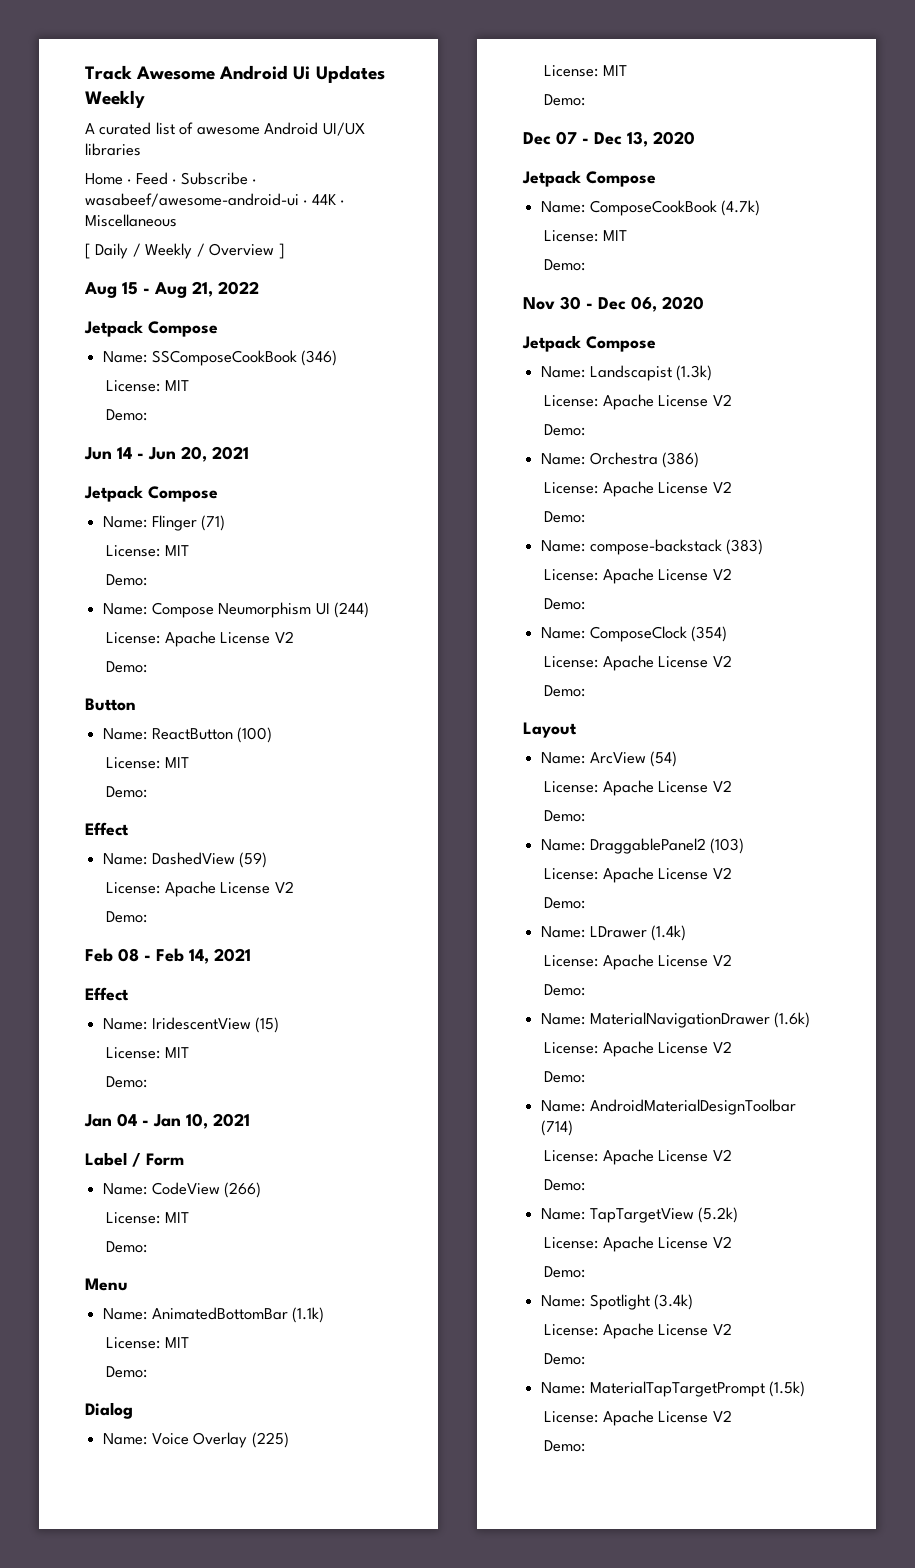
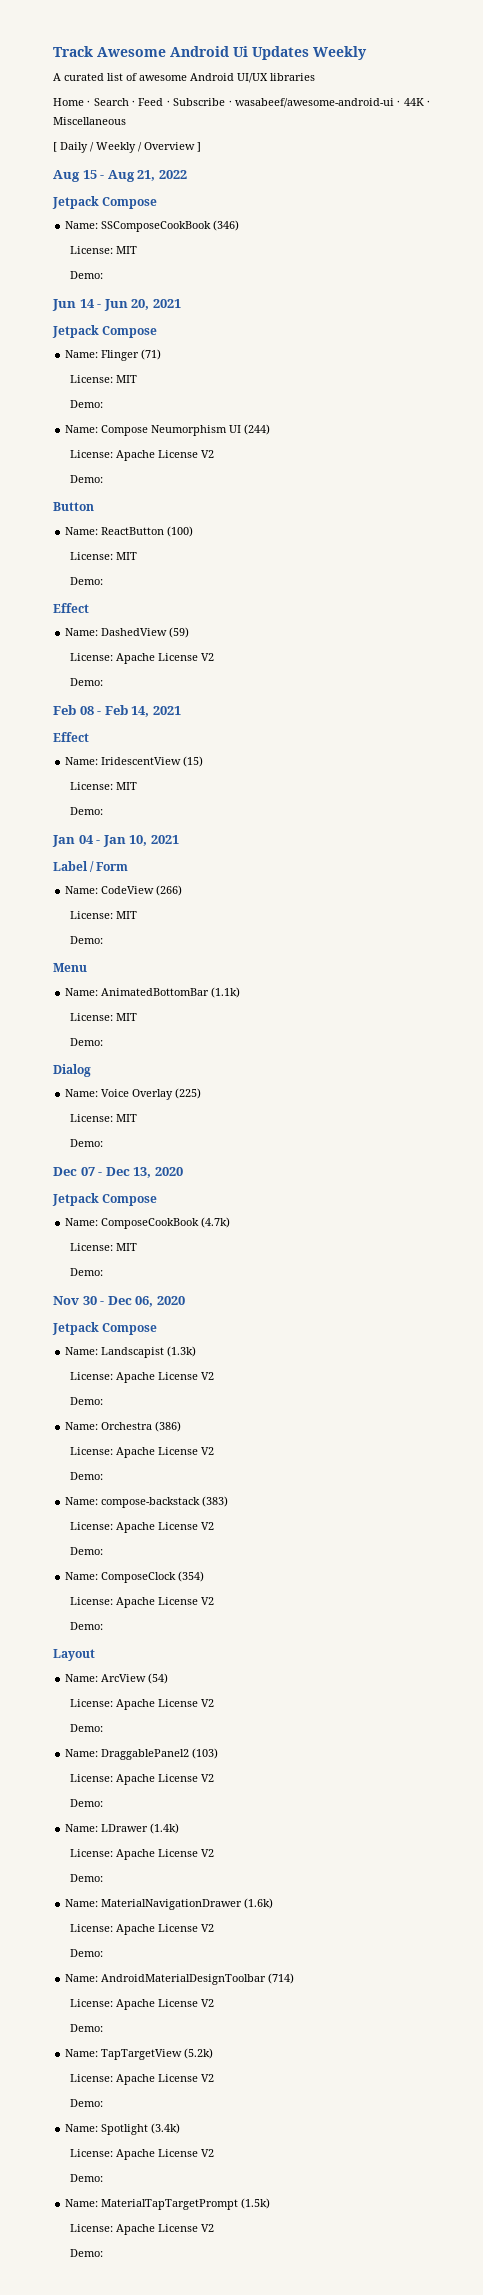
(132, 181) none -> [93,98,136,106] Search ·

